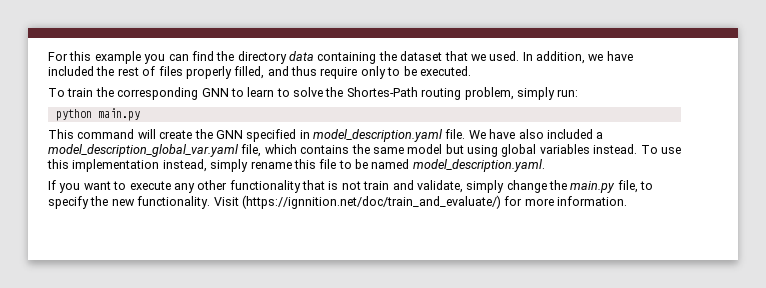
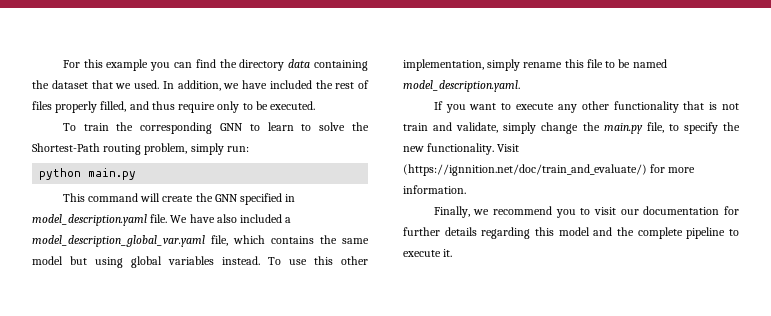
[346,87,418,97] Shortes-Path -> [32,143,100,152] Shortest-Path
[72,159,207,172] implementation instead, -> [341,256,368,265] [403,59,484,71] other implementation,
(627, 201) none -> [433,206,739,218] [403,227,739,239] [403,249,453,257] // Finally, we recommend you to visit our documentation for further details regarding this model and the complete pipeline to execute it.

